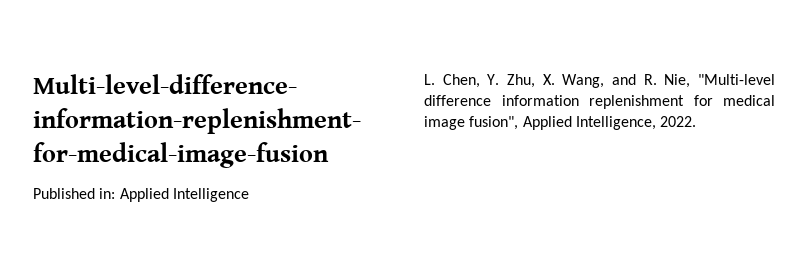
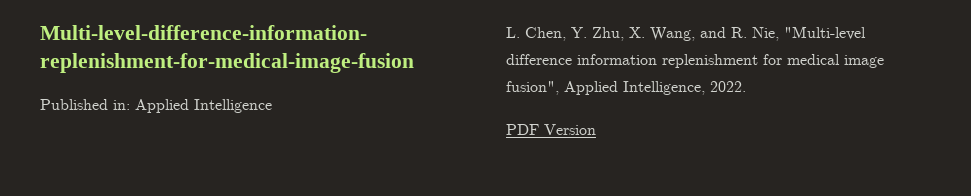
(697, 121) none -> [506,124,596,135] // PDF Version

